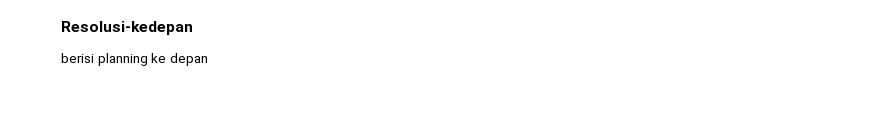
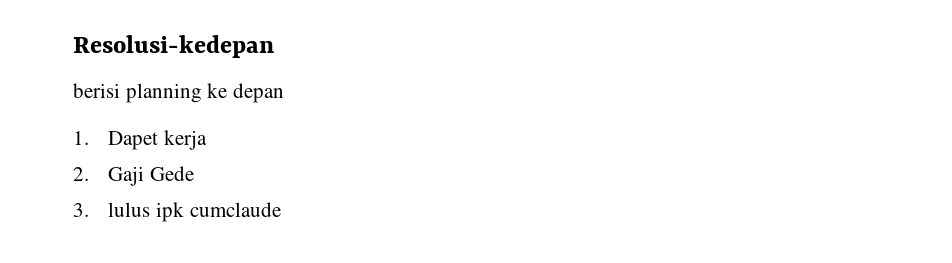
(208, 59) none -> [73,130,207,150] [73,166,194,186] [73,202,281,222] // 1. Dapet kerja // 2. Gaji Gede // 3. lulus ipk cumclaude

